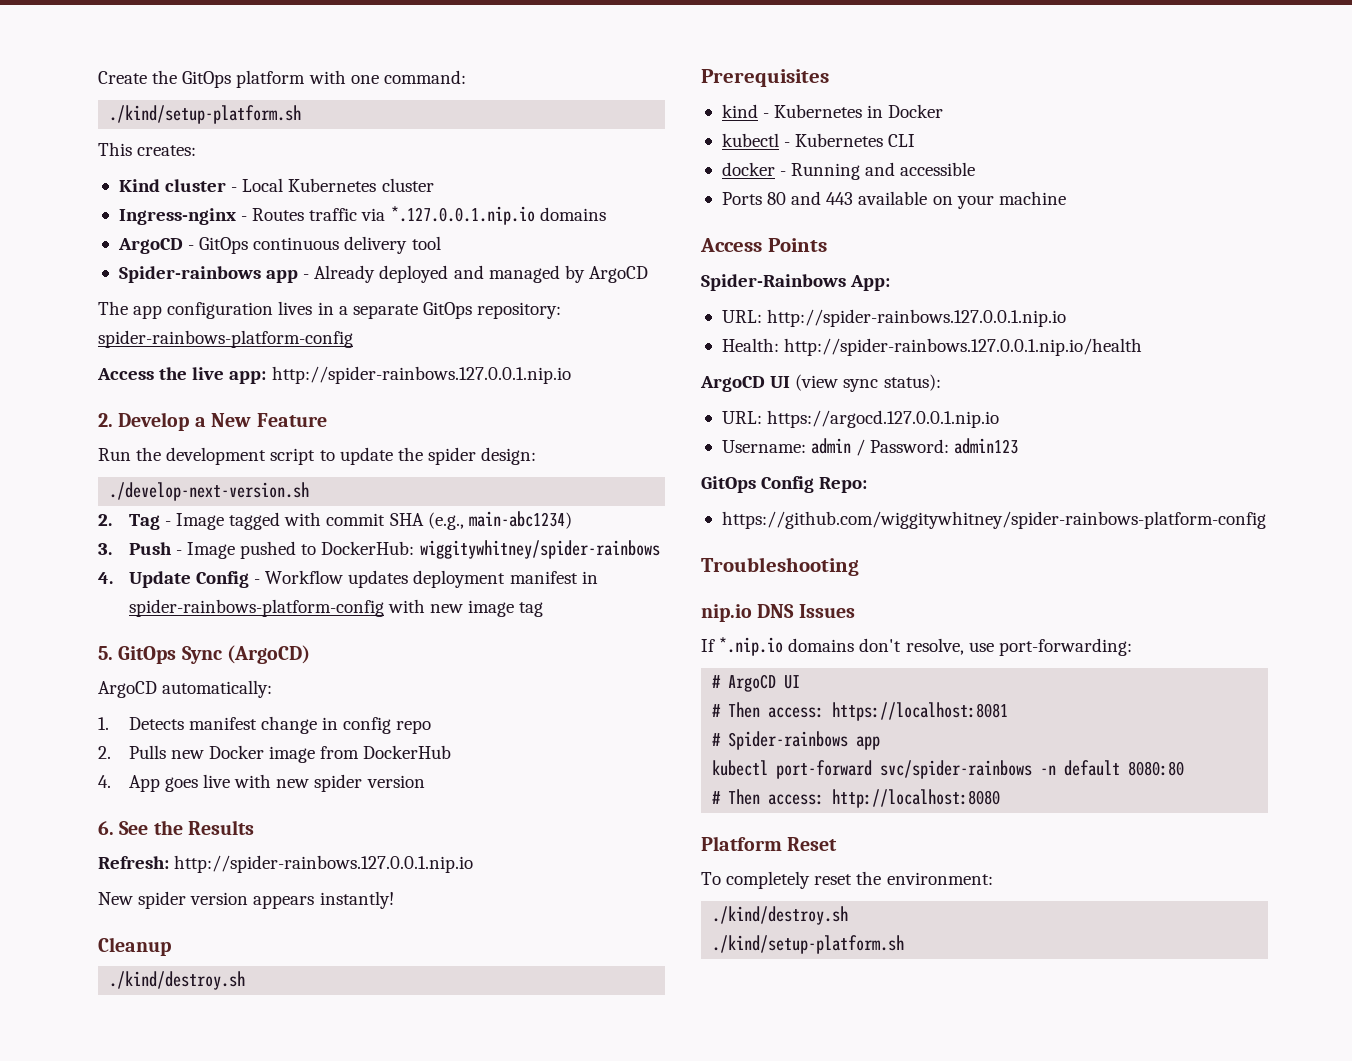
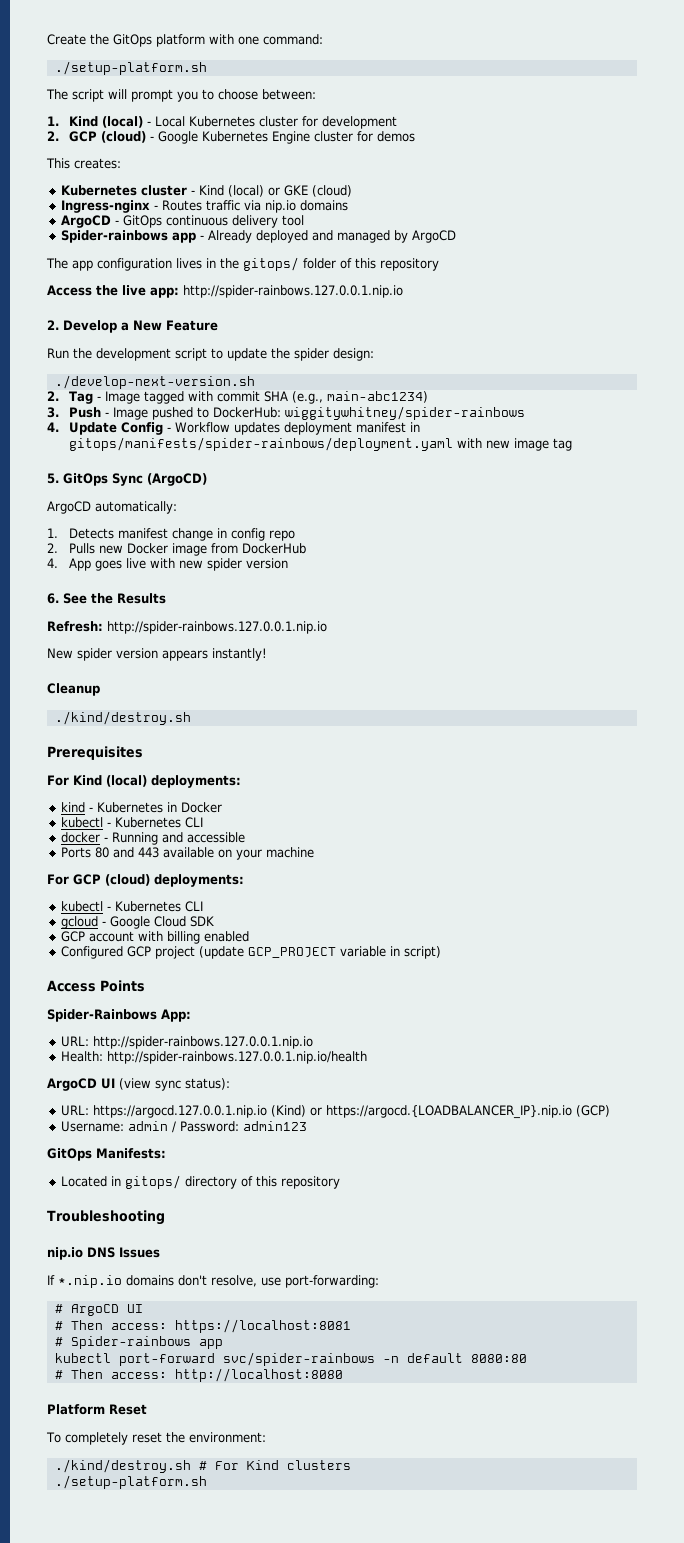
[109,105,302,124] ./kind/setup-platform.sh -> [54,61,207,75] [46,89,316,102] [47,116,398,129] [47,131,416,144] ./setup-platform.sh // The script will prompt you to choose between: // 1. Kind (local) - Local Kubernetes cluster for development // 2. GCP (cloud) - Google Kubernetes Engine cluster for demos
[118,179,160,192] Kind -> [60,185,137,196] Kubernetes
[242,178,434,192] Local Kubernetes cluster -> [198,185,352,197] Kind (local) or GKE (cloud)
[390,206,535,225] *.127.0.0.1.nip.io -> [264,200,296,213] nip.io
[338,302,562,319] [98,330,353,348] a separate GitOps repository: spider-rainbows-platform-config -> [220,257,439,271] the gitops/ folder of this repository
[128,599,384,617] spider-rainbows-platform-config -> [69,437,454,451] gitops/manifests/spider-rainbows/deployment.yaml
(829, 78) none -> [47,775,241,788] // For Kind (local) deployments:
(1066, 198) none -> [47,874,244,887] [60,901,203,912] [60,916,214,929] [60,931,249,944] [60,946,441,959] // For GCP (cloud) deployments: // kubectl - Kubernetes CLI // gcloud - Google Cloud SDK // GCP account with billing enabled // Configured GCP project (update GCP_PROJECT variable in script)
(1000, 419) none -> [270,1105,610,1119] (Kind) or https://argocd.{LOADBALANCER_IP}.nip.io (GCP)
[761,476,868,493] [721,511,1266,529] Config Repo: // https://github.com/wiggitywhitney/spider-rainbows-platform-config -> [96,1148,166,1159] [60,1175,340,1189] Manifests: // Located in gitops/ directory of this repository
[712,935,905,954] // ./kind/setup-platform.sh -> [198,1460,351,1470] [54,1475,207,1489] # For Kind clusters // ./setup-platform.sh

